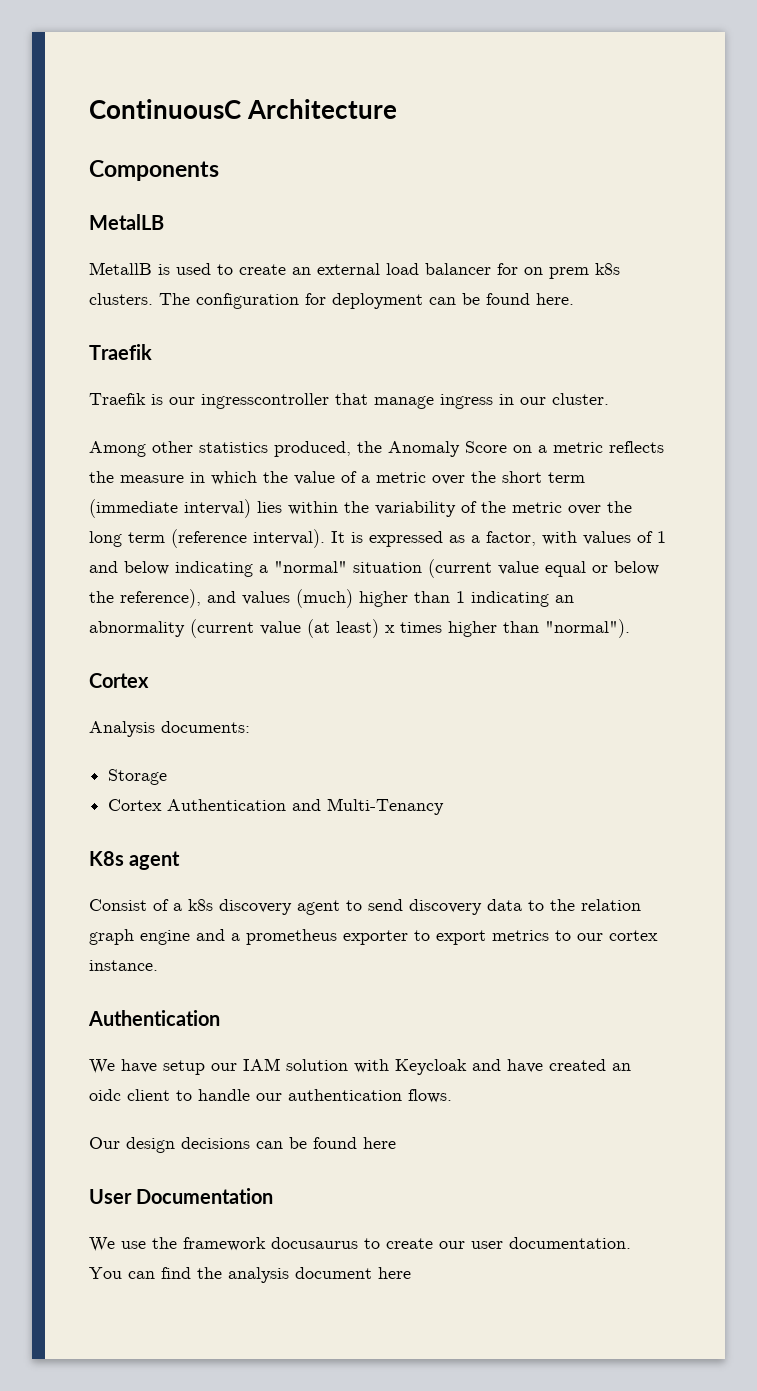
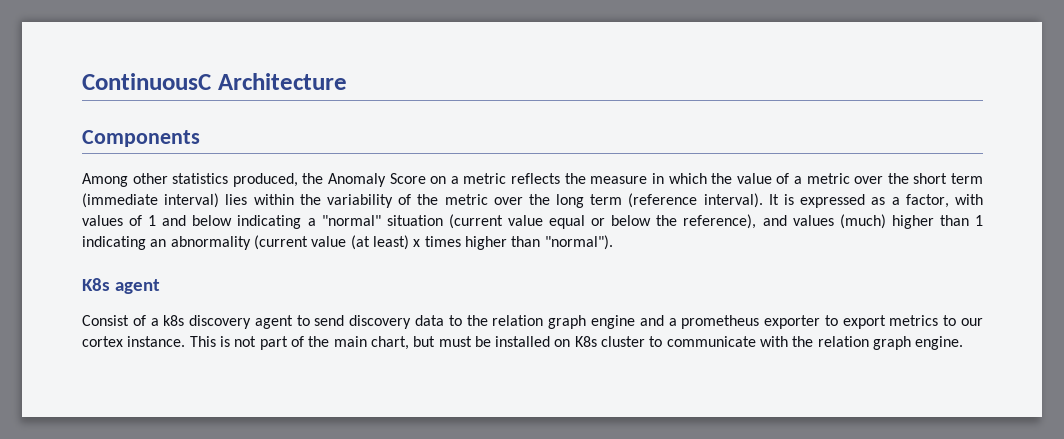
[89,214,164,230] [89,262,620,279] [89,293,574,309] [89,344,152,360] [89,393,609,409] // MetalLB // MetallB is used to create an external load balancer for on prem k8s clusters. The configuration for deployment can be found here. // Traefik // Traefik is our ingresscontroller that manage ingress in our cluster. -> (200, 138) none
[89,673,149,688] [89,721,250,737] [108,769,168,785] [108,798,445,815] // Cortex // Analysis documents: // Storage // Cortex Authentication and Multi-Tenancy -> (613, 242) none
[88,1010,220,1026] [89,1058,631,1075] [89,1089,452,1103] [89,1137,396,1153] [89,1188,274,1204] [89,1237,631,1252] [89,1267,411,1283] // Authentication // We have setup our IAM solution with Keycloak and have created an oidc client to handle our authentication flows. // Our design decisions can be found here // User Documentation // We use the framework docusaurus to create our user documentation. You can find the analysis document here -> [189,336,964,350] This is not part of the main chart, but must be installed on K8s cluster to communicate with the relation graph engine.

